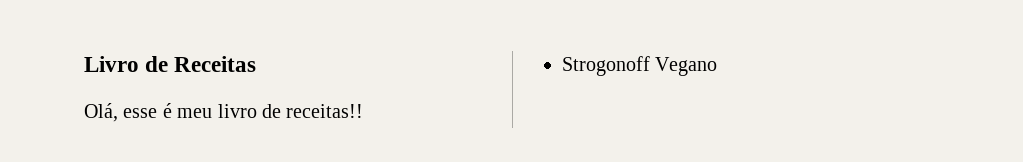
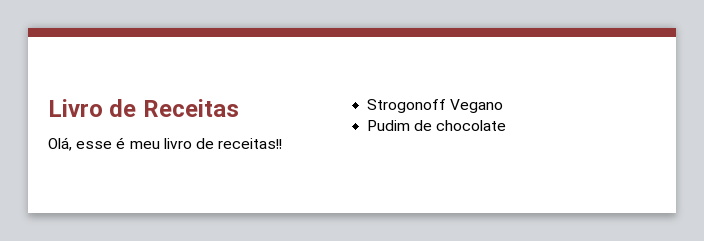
(718, 66) none -> [367,120,507,131] // Pudim de chocolate

